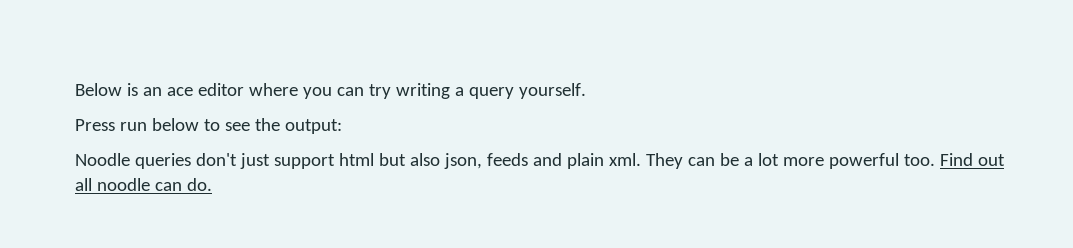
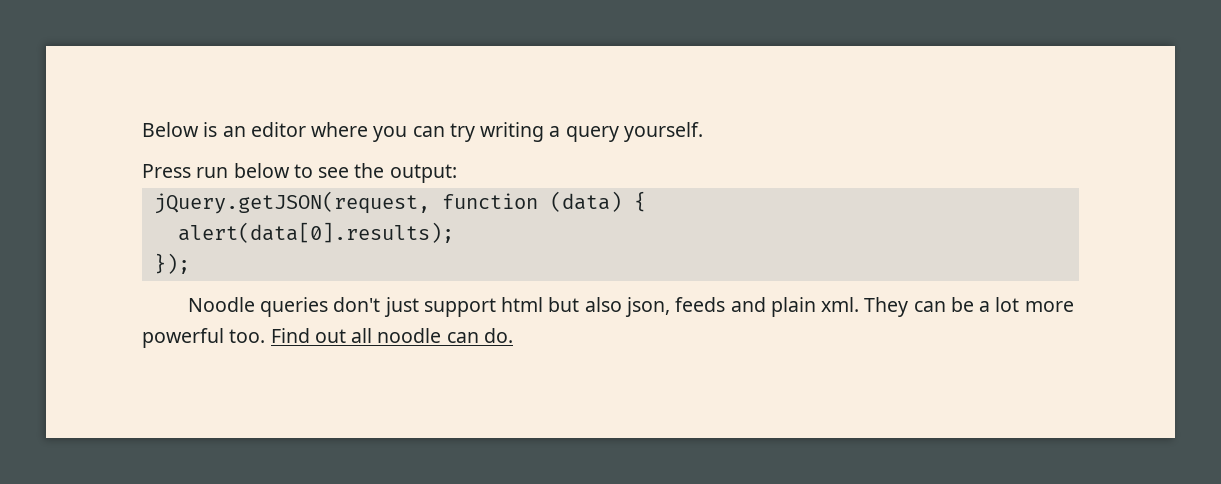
[166,87,193,96] ace -> (246, 131) none
(342, 126) none -> [153,191,646,214] [177,222,454,243] [153,253,190,274] // jQuery.getJSON(request, function (data) { // alert(data[0].results); // });

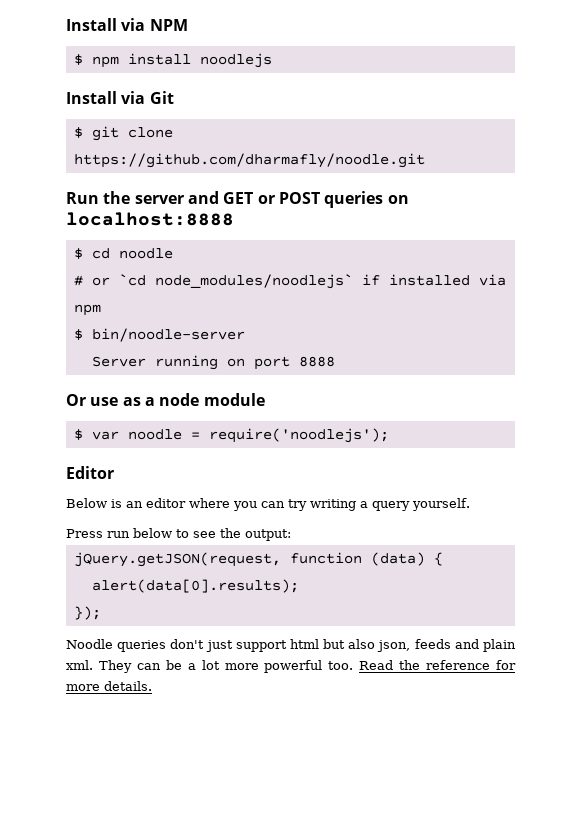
(142, 129) none -> [66,18,188,31] [73,53,272,68] [66,91,174,104] [73,126,173,141] [73,153,425,168] [66,191,409,208] [66,212,234,226] [73,248,173,259] [73,274,506,289] [73,304,101,316] [73,328,245,342] [91,355,335,370] [66,393,265,406] [73,428,389,443] [66,466,114,479] Install via NPM // $ npm install noodlejs // Install via Git // $ git clone https://github.com/dharmafly/noodle.git // Run the server and GET or POST queries on localhost:8888 // $ cd noodle // # or `cd node_modules/noodlejs` if installed via npm // $ bin/noodle-server // Server running on port 8888 // Or use as a node module // $ var noodle = require('noodlejs'); // Editor //
[270,328,513,343] Find out all noodle can do. -> [359,660,516,670] [66,681,152,691] Read the reference for more details.

